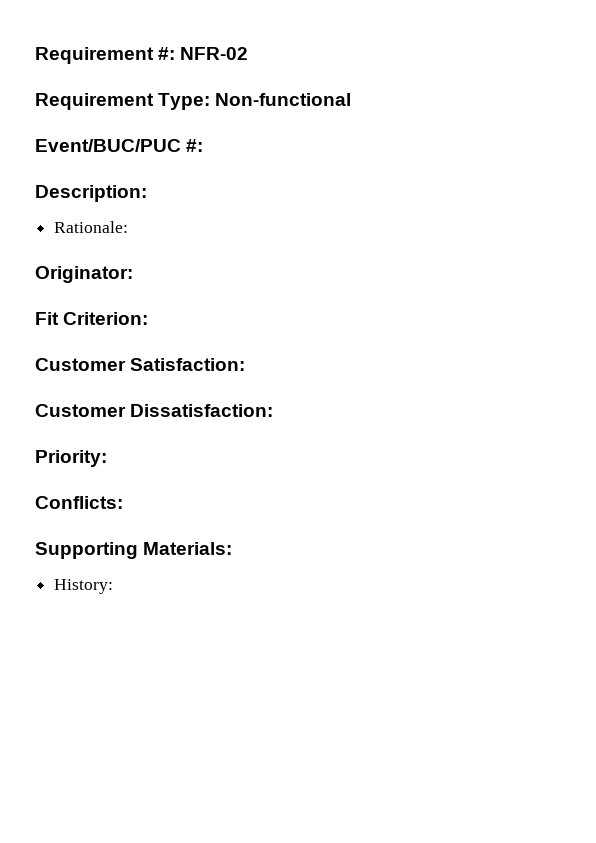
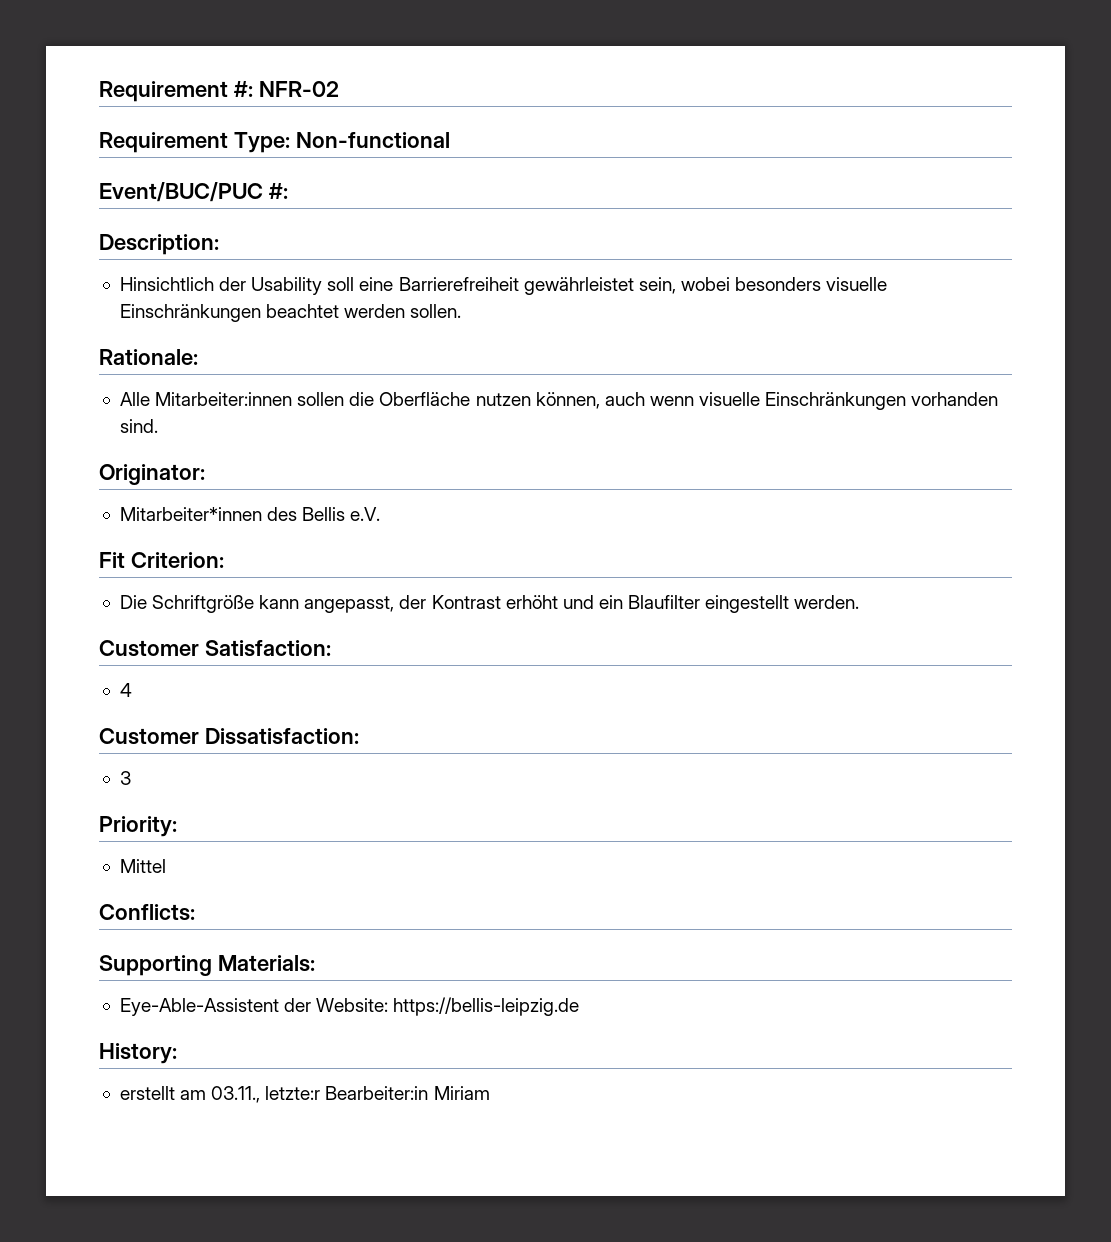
[54,221,129,233] [35,266,133,283] [35,312,149,325] Rationale: // Originator: // Fit Criterion: -> [119,277,888,295] [119,304,462,322] [99,349,198,365] [119,392,999,410] [119,419,158,433] [99,464,205,485] [119,507,381,521] [99,552,224,568] [119,595,860,613] Hinsichtlich der Usability soll eine Barrierefreiheit gewährleistet sein, wobei besonders visuelle Einschränkungen beachtet werden sollen. // Rationale: // Alle Mitarbeiter:innen sollen die Oberfläche nutzen können, auch wenn visuelle Einschränkungen vorhanden sind. // Originator: // Mitarbeiter*innen des Bellis e.V. // Fit Criterion: // Die Schriftgröße kann angepasst, der Kontrast erhöht und ein Blaufilter eingestellt werden.
(246, 364) none -> [119,683,132,697] // 4
(274, 410) none -> [119,771,131,785] // 3
(107, 458) none -> [119,859,166,873] // Mittel
[54,579,114,594] History: -> [119,997,580,1016] [99,1043,177,1064] [119,1086,490,1103] Eye-Able-Assistent der Website: https://bellis-leipzig.de // History: // erstellt am 03.11., letzte:r Bearbeiter:in Miriam

